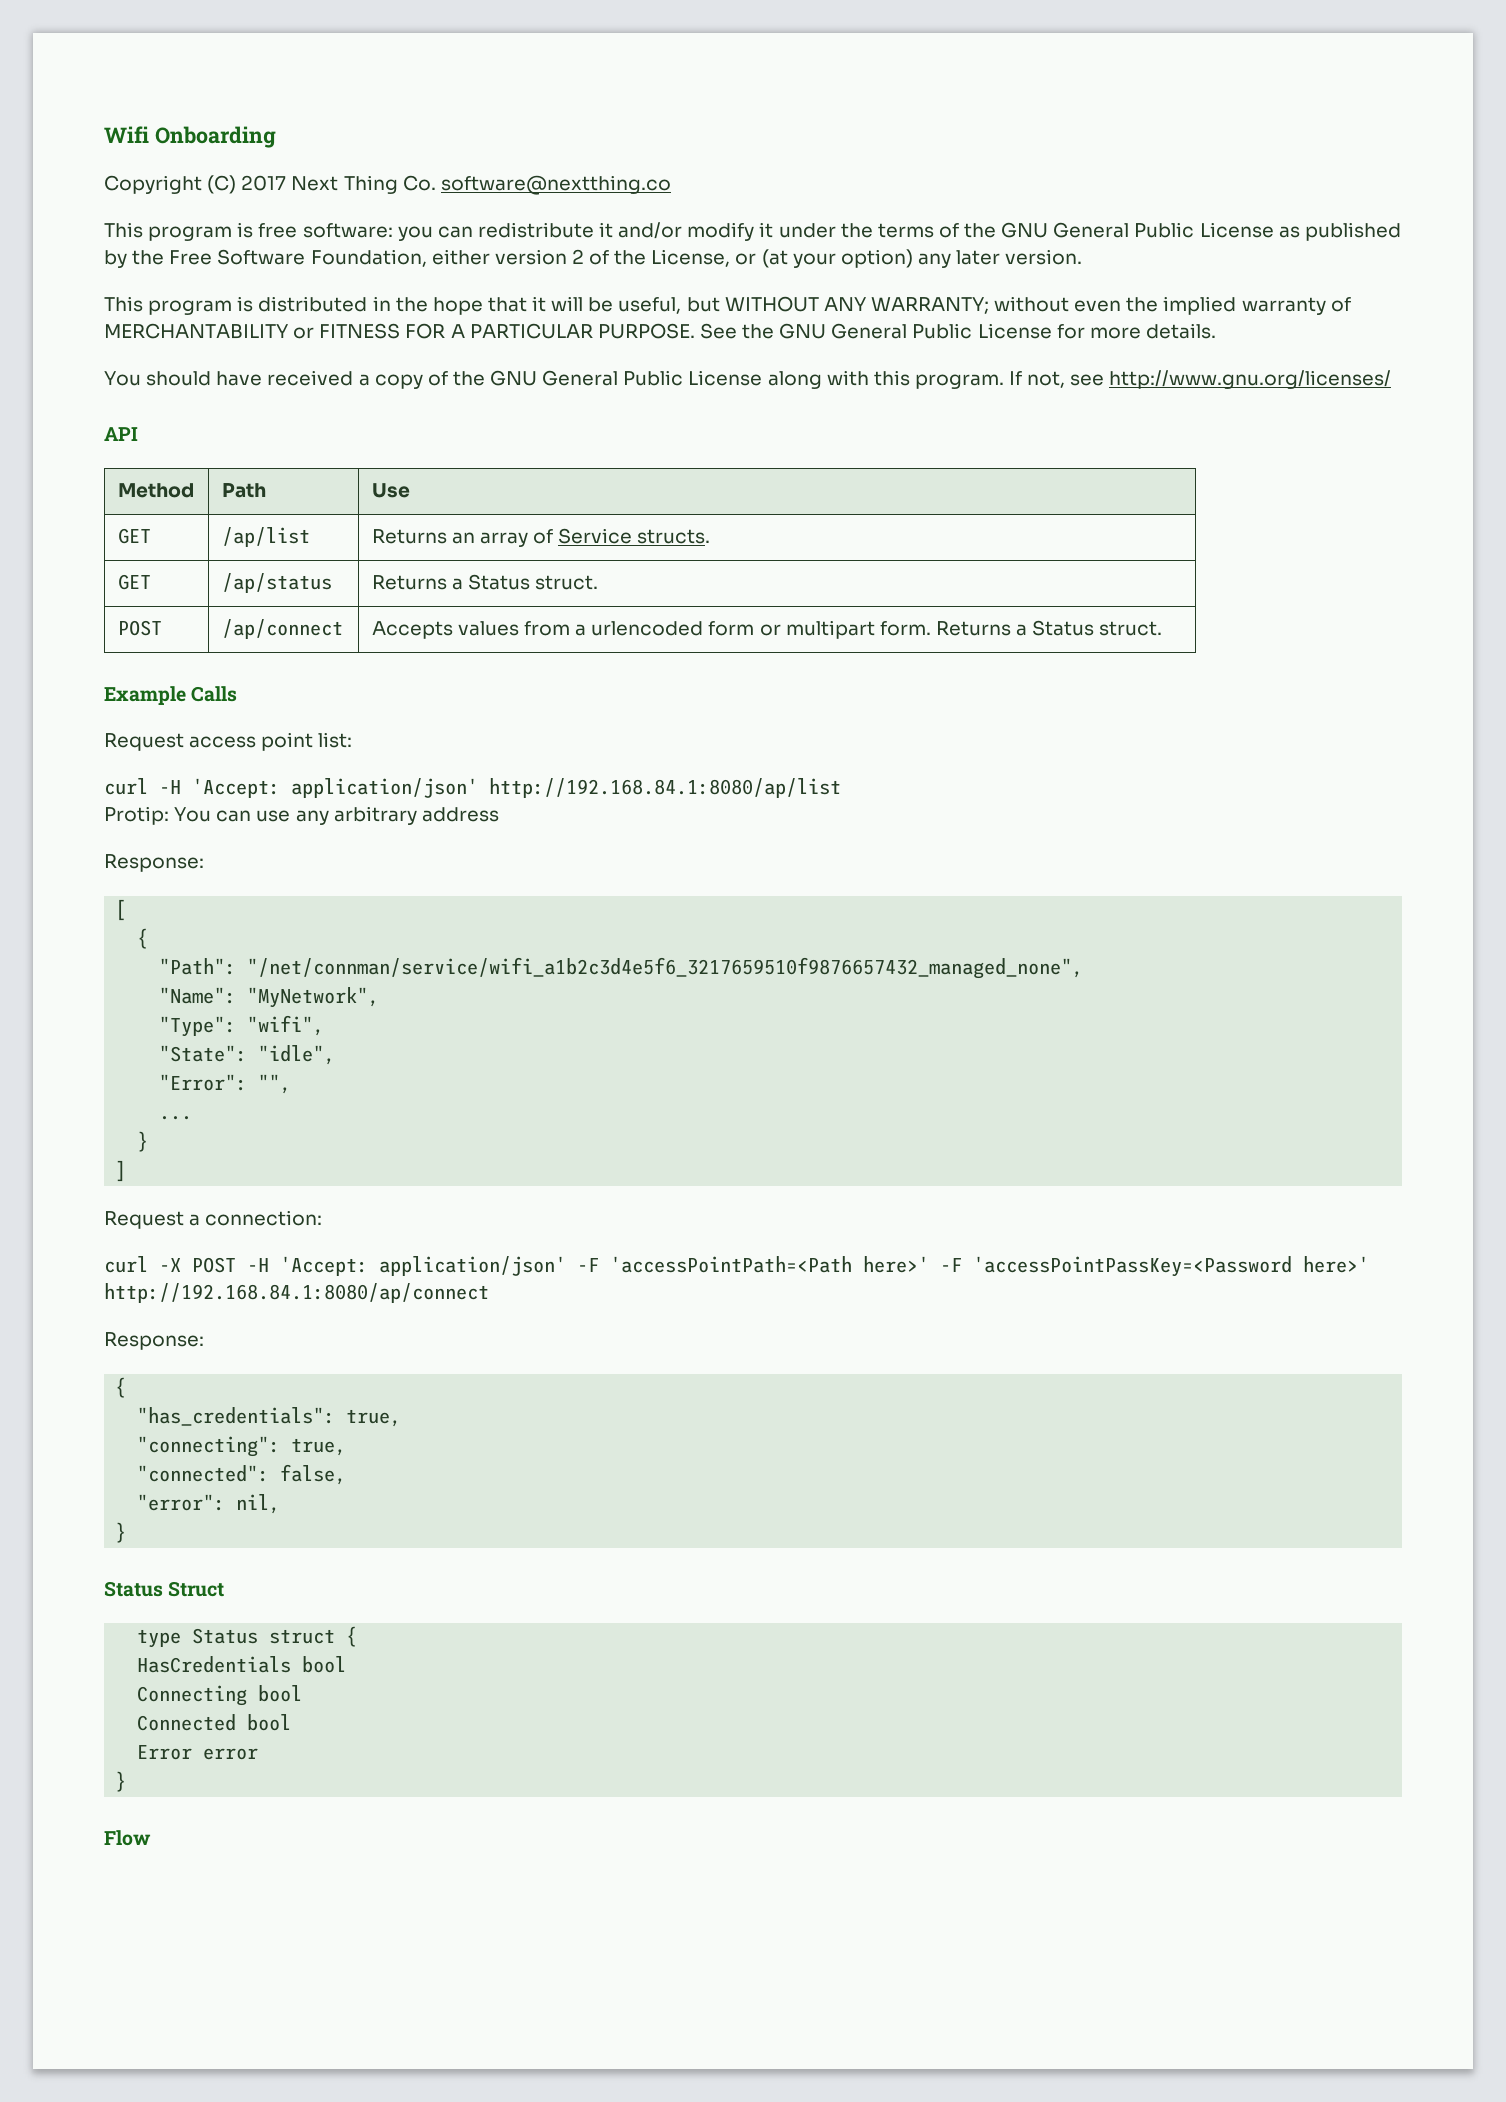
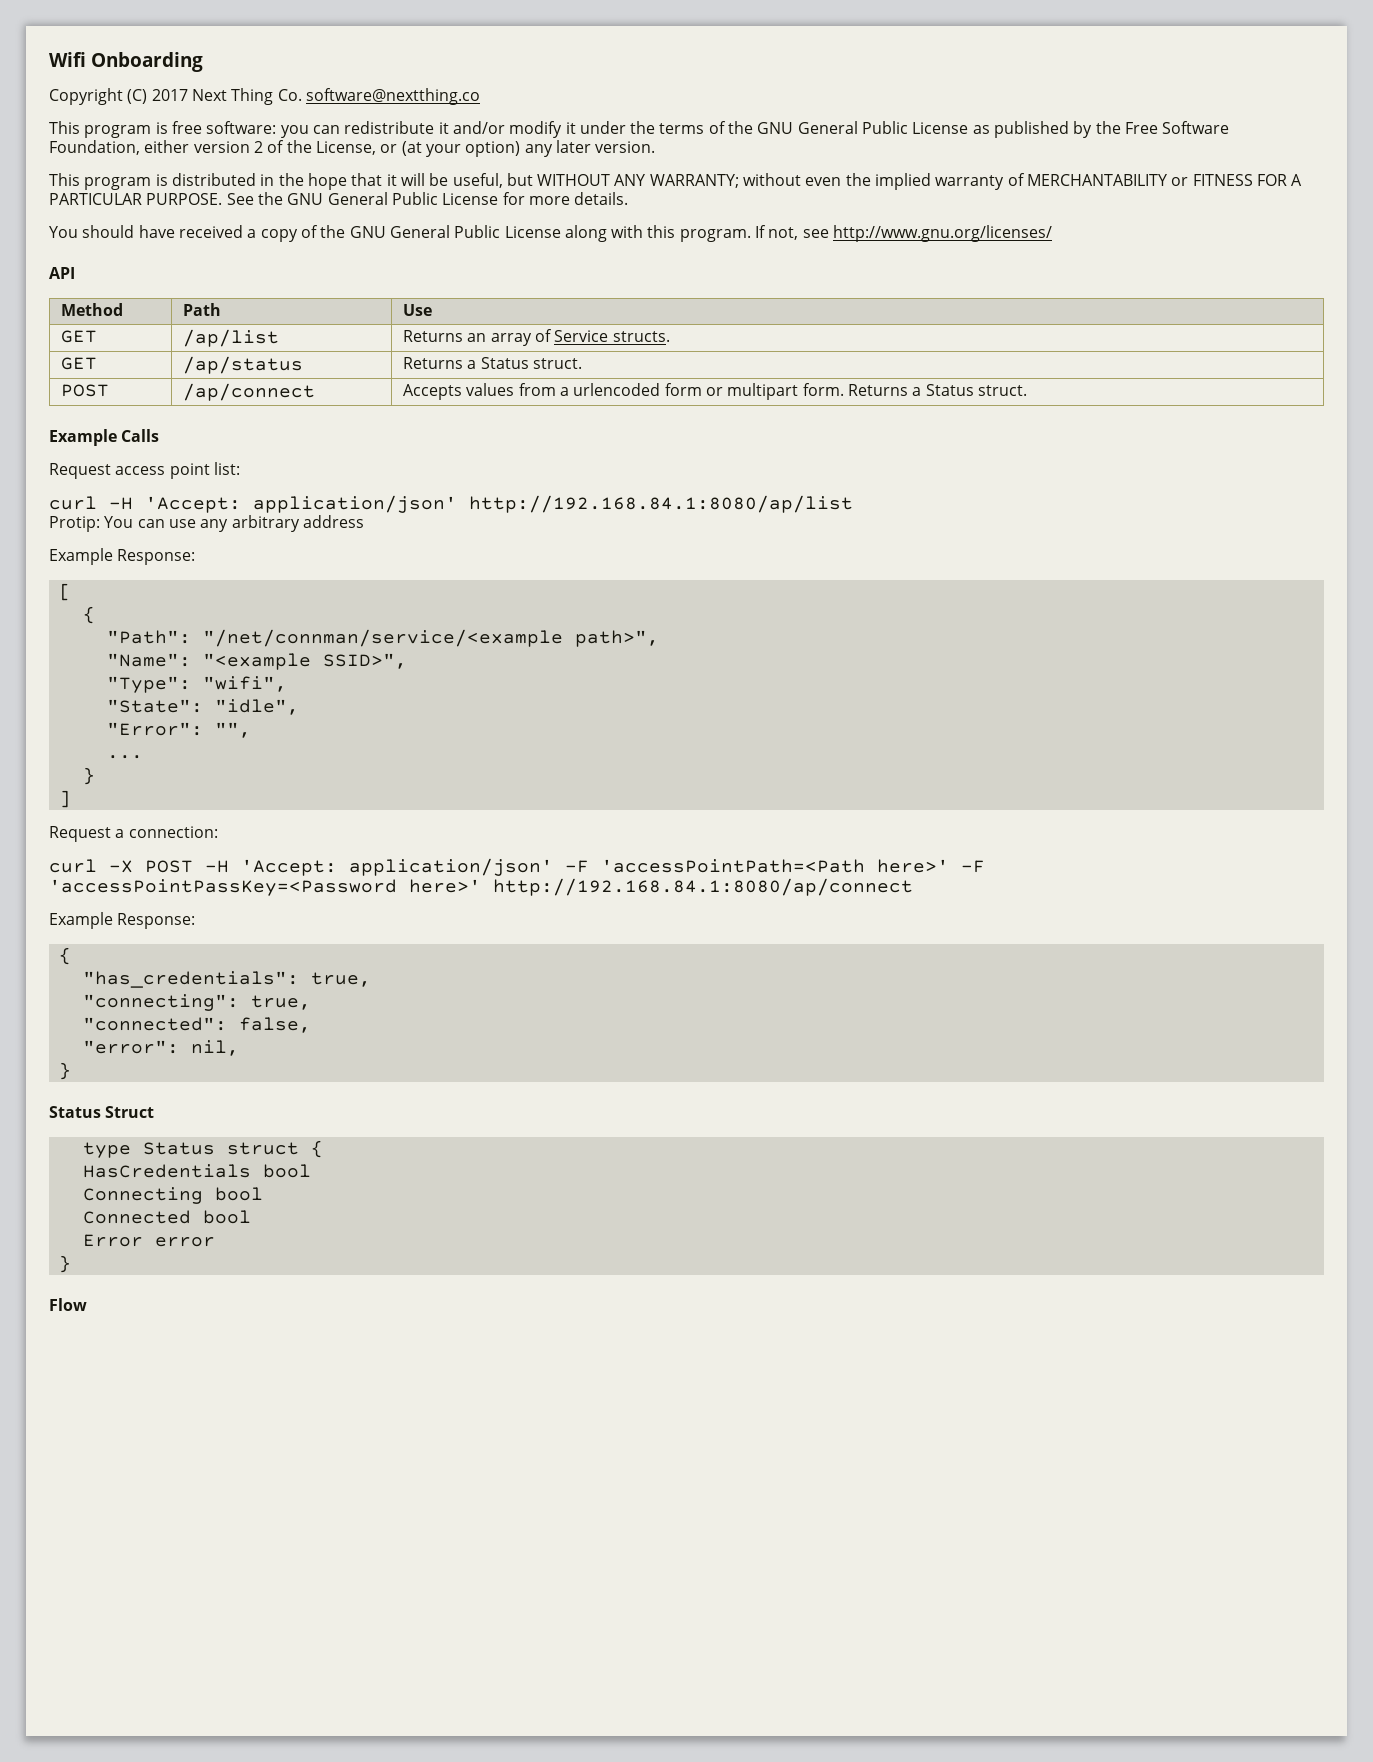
(499, 814) none -> [49,548,113,565] Example
[247,957,1084,979] "/net/connman/service/wifi_a1b2c3d4e5f6_3217659510f9876657432_managed_none", -> [202,629,659,647] "/net/connman/service/<example path>",
[247,987,380,1008] "MyNetwork", -> [202,653,407,670] "<example SSID>",
(489, 1293) none -> [49,912,113,929] Example

